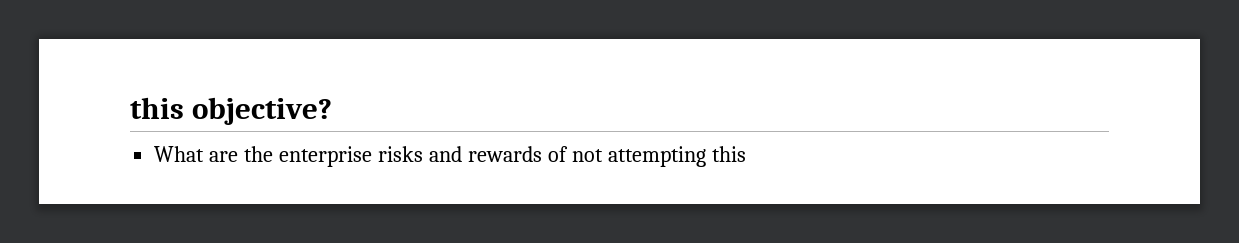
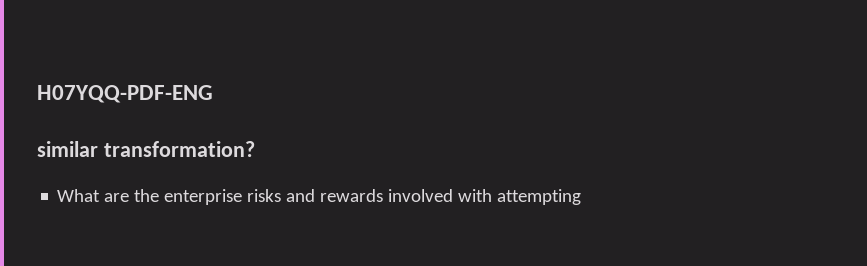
[130,97,333,125] this objective? -> [37,85,213,103] [37,141,255,157] H07YQQ-PDF-ENG // similar transformation?
[547,146,746,167] of not attempting this -> [388,189,582,205] involved with attempting

